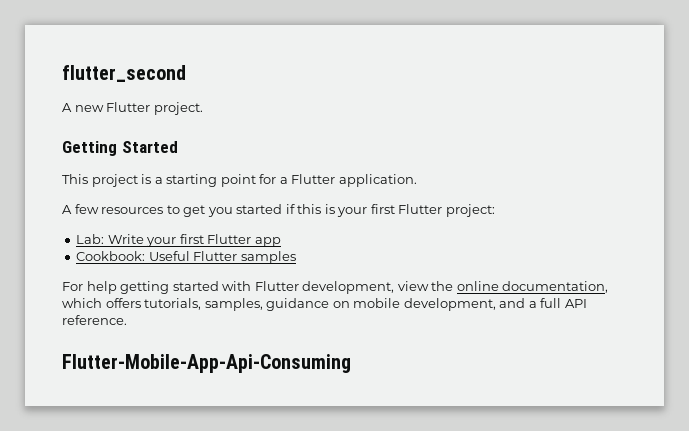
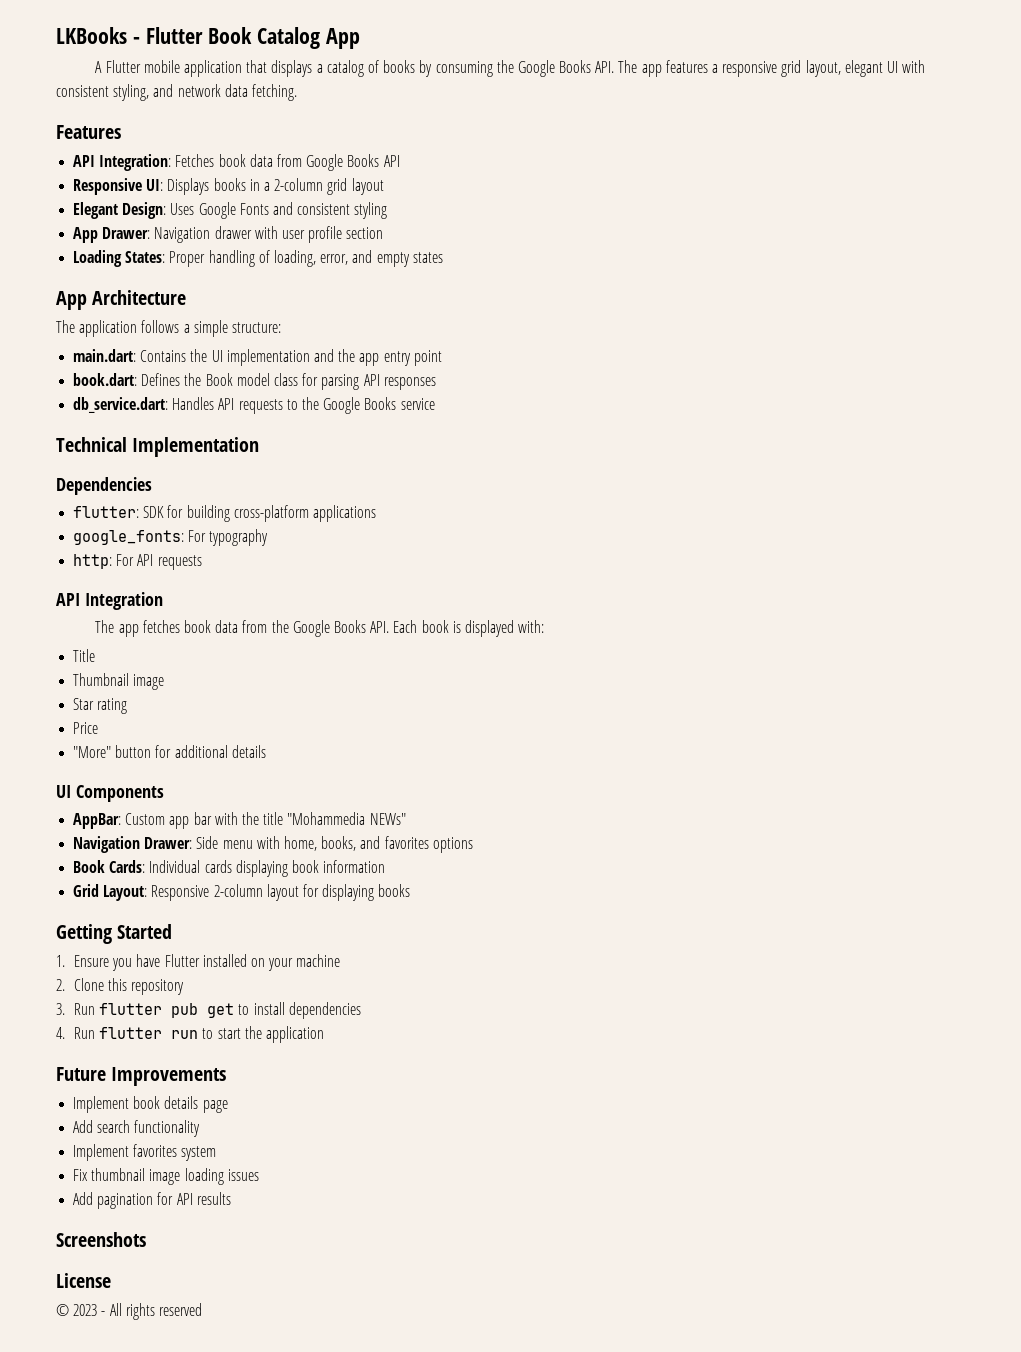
[62,65,186,82] [62,102,203,115] [62,141,178,156] [62,174,417,187] [62,204,495,217] [76,234,281,247] [76,251,296,264] [62,281,609,294] [62,298,587,311] [62,315,127,325] [62,354,351,373] flutter_second // A new Flutter project. // Getting Started // This project is a starting point for a Flutter application. // A few resources to get you started if this is your first Flutter project: // Lab: Write your first Flutter app // Cookbook: Useful Flutter samples // For help getting started with Flutter development, view the online documentation, which offers tutorials, samples, guidance on mobile development, and a full API reference. // Flutter-Mobile-App-Api-Consuming -> [56,27,360,49] [95,60,926,77] [56,84,297,101] [56,125,121,139] [73,154,400,171] [73,178,384,195] [73,202,388,219] [73,226,384,243] [73,250,443,267] [56,290,187,310] [56,320,281,337] [73,349,442,366] [73,373,436,390] [73,397,435,414] [56,437,260,457] [56,477,152,495] [73,505,376,522] [73,529,269,546] [73,554,202,570] [56,592,163,610] [95,620,545,637] [73,649,96,662] [73,673,165,690] [73,698,128,714] [73,722,99,734] [73,745,266,758] [56,785,164,802] [73,812,406,829] [73,836,473,853] [73,860,386,877] [73,884,411,901] [56,924,173,944] [56,954,341,971] [56,978,185,995] [56,1002,361,1019] [56,1026,324,1043] [56,1067,227,1086] [73,1096,228,1113] [73,1120,201,1137] [73,1144,217,1161] [73,1168,259,1185] [73,1192,231,1209] [56,1232,146,1247] [56,1273,111,1288] [56,1303,202,1320] LKBooks - Flutter Book Catalog App // A Flutter mobile application that displays a catalog of books by consuming the Google Books API. The app features a responsive grid layout, elegant UI with consistent styling, and network data fetching. // Features // API Integration: Fetches book data from Google Books API // Responsive UI: Displays books in a 2-column grid layout // Elegant Design: Uses Google Fonts and consistent styling // App Drawer: Navigation drawer with user profile section // Loading States: Proper handling of loading, error, and empty states // App Architecture // The application follows a simple structure: // main.dart: Contains the UI implementation and the app entry point // book.dart: Defines the Book model class for parsing API responses // db_service.dart: Handles API requests to the Google Books service // Technical Implementation // Dependencies // flutter: SDK for building cross-platform applications // google_fonts: For typography // http: For API requests // API Integration // The app fetches book data from the Google Books API. Each book is displayed with: // Title // Thumbnail image // Star rating // Price // "More" button for additional details // UI Components // AppBar: Custom app bar with the title "Mohammedia NEWs" // Navigation Drawer: Side menu with home, books, and favorites options // Book Cards: Individual cards displaying book information // Grid Layout: Responsive 2-column layout for displaying books // Getting Started // 1. Ensure you have Flutter installed on your machine // 2. Clone this repository // 3. Run flutter pub get to install dependencies // 4. Run flutter run to start the application // Future Improvements // Implement book details page // Add search functionality // Implement favorites system // Fix thumbnail image loading issues // Add pagination for API results // Screenshots // License // © 2023 - All rights reserved

